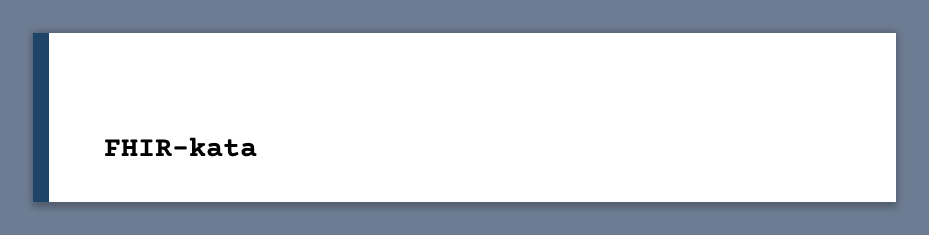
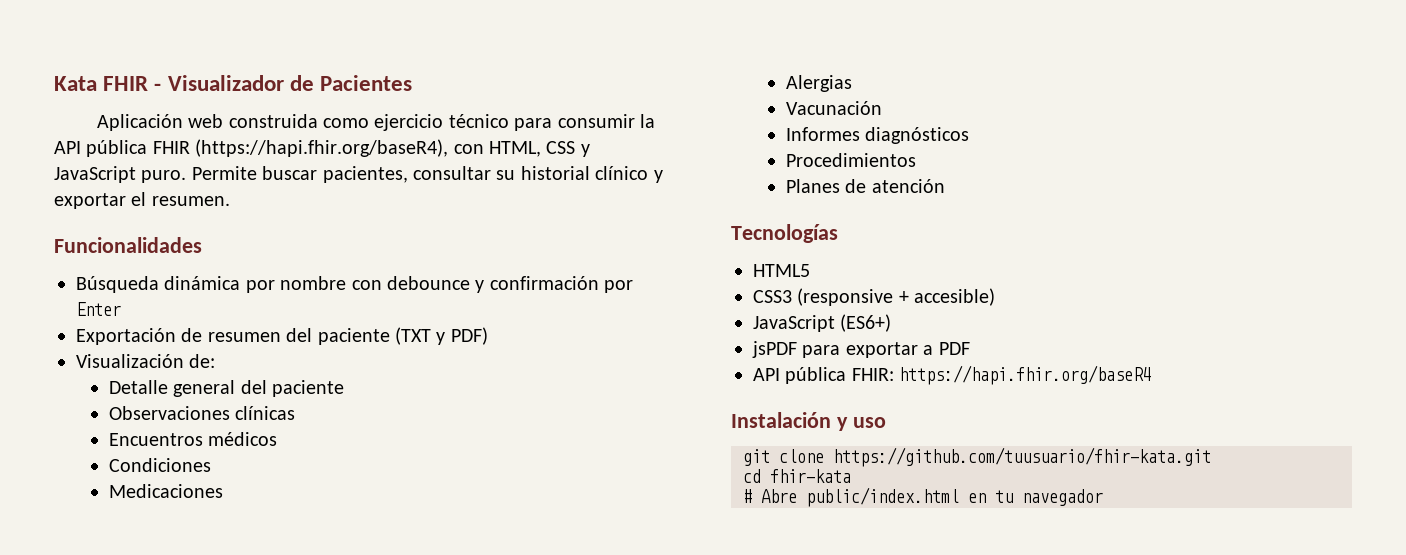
[104,137,257,157] FHIR-kata -> [54,75,413,91] [96,114,656,131] [54,139,590,157] [54,166,663,183] [54,192,230,209] [54,237,202,253] [76,276,634,293] [76,302,121,316] [76,327,488,345] [76,354,216,368] [109,380,345,397] [109,406,296,420] [109,432,278,446] [109,458,212,472] [109,484,224,498] [786,75,853,92] [786,101,883,115] [786,127,970,144] [786,153,917,167] [786,179,945,193] [731,224,838,243] [753,264,810,277] [753,288,996,306] [753,314,892,332] [752,341,970,358] [753,365,1152,385] [731,412,886,431] [743,447,1211,467] [743,469,851,483] [743,487,1103,507] Kata FHIR - Visualizador de Pacientes // Aplicación web construida como ejercicio técnico para consumir la API pública FHIR (https://hapi.fhir.org/baseR4), con HTML, CSS y JavaScript puro. Permite buscar pacientes, consultar su historial clínico y exportar el resumen. // Funcionalidades // Búsqueda dinámica por nombre con debounce y confirmación por Enter // Exportación de resumen del paciente (TXT y PDF) // Visualización de: // Detalle general del paciente // Observaciones clínicas // Encuentros médicos // Condiciones // Medicaciones // Alergias // Vacunación // Informes diagnósticos // Procedimientos // Planes de atención // Tecnologías // HTML5 // CSS3 (responsive + accesible) // JavaScript (ES6+) // jsPDF para exportar a PDF // API pública FHIR: https://hapi.fhir.org/baseR4 // Instalación y uso // git clone https://github.com/tuusuario/fhir-kata.git // cd fhir-kata // # Abre public/index.html en tu navegador

